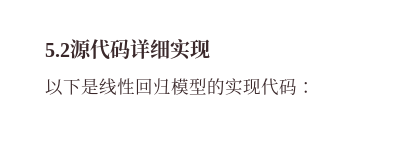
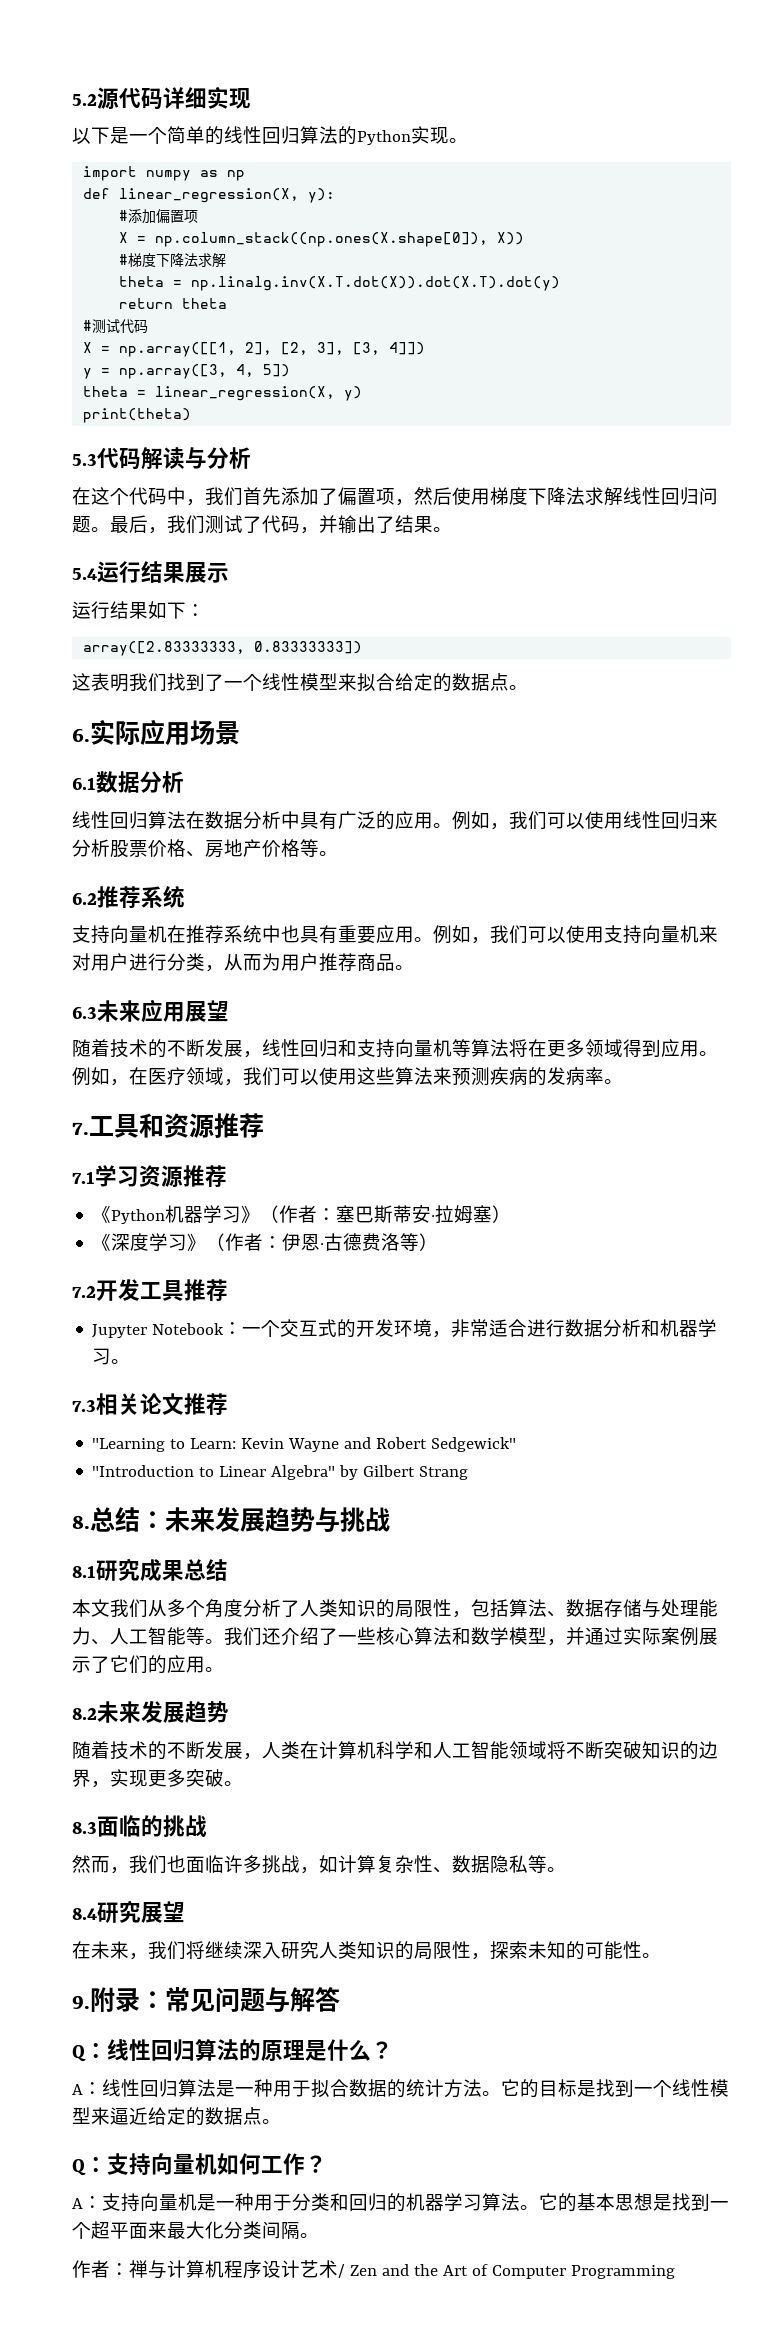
[99,78,315,96] 线性回归模型的实现代码： -> [129,126,468,145] [83,166,246,181] [83,188,336,203] [119,209,199,224] [119,232,525,247] [119,253,227,267] [119,276,561,291] [119,298,228,309] [83,319,149,334] [83,342,426,357] [83,364,291,379] [83,386,363,401] [83,408,192,423] [72,447,251,470] [72,487,718,506] [72,515,452,534] [72,561,229,583] [72,601,205,619] [83,641,363,656] [72,673,528,692] [72,719,240,746] [72,771,184,793] [72,811,718,830] [72,839,338,858] [72,885,185,909] [72,925,718,944] [72,953,414,972] [72,999,229,1023] [72,1039,718,1058] [72,1067,623,1086] [72,1113,264,1138] [72,1165,227,1188] [92,1205,512,1224] [92,1233,439,1251] [72,1279,228,1302] [92,1319,718,1338] [92,1348,131,1365] [72,1393,228,1416] [92,1437,517,1452] [92,1465,469,1480] [72,1507,390,1532] [72,1559,228,1582] [72,1599,718,1618] [72,1627,718,1646] [72,1655,224,1674] [72,1701,229,1723] [72,1741,718,1760] [72,1769,243,1788] [72,1815,207,1838] [72,1855,566,1874] [72,1901,185,1923] [72,1941,661,1960] [72,1987,340,2012] [72,2039,393,2062] [72,2079,729,2098] [72,2107,281,2126] [72,2153,327,2176] [72,2193,729,2212] [72,2221,319,2240] [72,2260,675,2279] 一个简单的线性回归算法的Python实现。 // import numpy as np // def linear_regression(X, y): // #添加偏置项 // X = np.column_stack((np.ones(X.shape[0]), X)) // #梯度下降法求解 // theta = np.linalg.inv(X.T.dot(X)).dot(X.T).dot(y) // return theta // #测试代码 // X = np.array([[1, 2], [2, 3], [3, 4]]) // y = np.array([3, 4, 5]) // theta = linear_regression(X, y) // print(theta) // 5.3代码解读与分析 // 在这个代码中，我们首先添加了偏置项，然后使用梯度下降法求解线性回归问题。最后，我们测试了代码，并输出了结果。 // 5.4运行结果展示 // 运行结果如下： // array([2.83333333, 0.83333333]) // 这表明我们找到了一个线性模型来拟合给定的数据点。 // 6.实际应用场景 // 6.1数据分析 // 线性回归算法在数据分析中具有广泛的应用。例如，我们可以使用线性回归来分析股票价格、房地产价格等。 // 6.2推荐系统 // 支持向量机在推荐系统中也具有重要应用。例如，我们可以使用支持向量机来对用户进行分类，从而为用户推荐商品。 // 6.3未来应用展望 // 随着技术的不断发展，线性回归和支持向量机等算法将在更多领域得到应用。例如，在医疗领域，我们可以使用这些算法来预测疾病的发病率。 // 7.工具和资源推荐 // 7.1学习资源推荐 // 《Python机器学习》（作者：塞巴斯蒂安·拉姆塞） // 《深度学习》（作者：伊恩·古德费洛等） // 7.2开发工具推荐 // Jupyter Notebook：一个交互式的开发环境，非常适合进行数据分析和机器学习。 // 7.3相关论文推荐 // "Learning to Learn: Kevin Wayne and Robert Sedgewick" // "Introduction to Linear Algebra" by Gilbert Strang // 8.总结：未来发展趋势与挑战 // 8.1研究成果总结 // 本文我们从多个角度分析了人类知识的局限性，包括算法、数据存储与处理能力、人工智能等。我们还介绍了一些核心算法和数学模型，并通过实际案例展示了它们的应用。 // 8.2未来发展趋势 // 随着技术的不断发展，人类在计算机科学和人工智能领域将不断突破知识的边界，实现更多突破。 // 8.3面临的挑战 // 然而，我们也面临许多挑战，如计算复杂性、数据隐私等。 // 8.4研究展望 // 在未来，我们将继续深入研究人类知识的局限性，探索未知的可能性。 // 9.附录：常见问题与解答 // Q：线性回归算法的原理是什么？ // A：线性回归算法是一种用于拟合数据的统计方法。它的目标是找到一个线性模型来逼近给定的数据点。 // Q：支持向量机如何工作？ // A：支持向量机是一种用于分类和回归的机器学习算法。它的基本思想是找到一个超平面来最大化分类间隔。 // 作者：禅与计算机程序设计艺术/ Zen and the Art of Computer Programming

